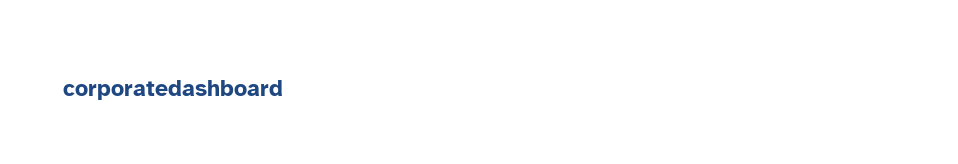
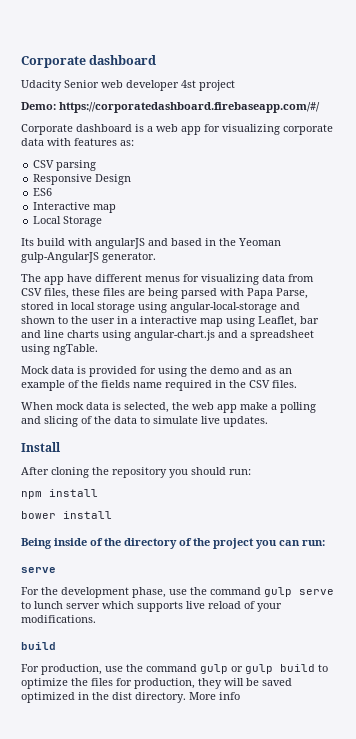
[63,80,283,100] corporatedashboard -> [21,55,157,68] [21,80,235,91] [21,102,320,113] [21,124,333,135] [21,138,134,146] [33,160,97,171] [33,174,132,185] [33,188,53,196] [33,202,117,213] [33,216,103,227] [21,238,281,249] [21,252,156,263] [21,274,314,285] [21,288,308,299] [21,302,300,313] [21,316,319,327] [21,330,314,341] [21,344,98,355] [21,366,292,377] [21,380,297,391] [21,402,316,413] [21,416,268,427] [21,442,61,452] [21,467,251,478] [21,489,98,499] [21,511,112,519] [21,538,325,549] [21,567,56,573] [21,587,334,598] [21,601,282,612] [21,615,96,623] [21,642,56,650] [21,664,328,675] [21,678,292,689] [21,692,240,703] Corporate dashboard // Udacity Senior web developer 4st project // Demo: https://corporatedashboard.firebaseapp.com/#/ // Corporate dashboard is a web app for visualizing corporate data with features as: // CSV parsing // Responsive Design // ES6 // Interactive map // Local Storage // Its build with angularJS and based in the Yeoman gulp-AngularJS generator. // The app have different menus for visualizing data from CSV files, these files are being parsed with Papa Parse, stored in local storage using angular-local-storage and shown to the user in a interactive map using Leaflet, bar and line charts using angular-chart.js and a spreadsheet using ngTable. // Mock data is provided for using the demo and as an example of the fields name required in the CSV files. // When mock data is selected, the web app make a polling and slicing of the data to simulate live updates. // Install // After cloning the repository you should run: // npm install // bower install // Being inside of the directory of the project you can run: // serve // For the development phase, use the command gulp serve to lunch server which supports live reload of your modifications. // build // For production, use the command gulp or gulp build to optimize the files for production, they will be saved optimized in the dist directory. More info

